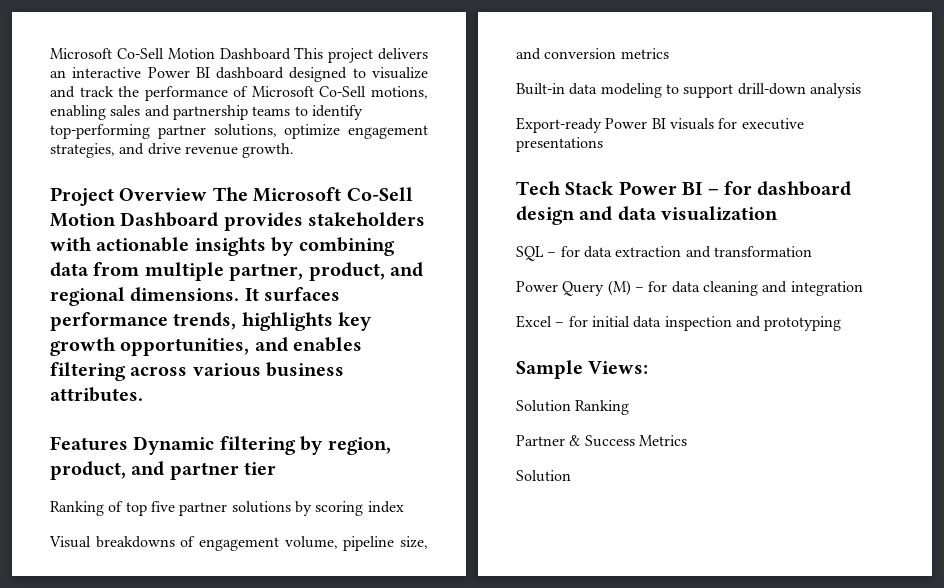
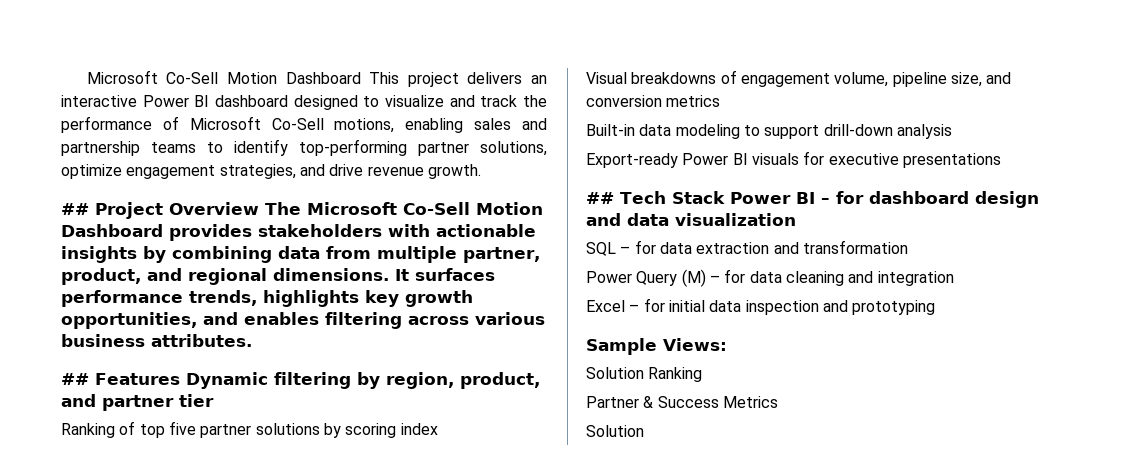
(295, 150) none -> [61,203,89,215] ##
(143, 394) none -> [61,373,89,385] ##
(603, 144) none -> [586,192,614,204] ##

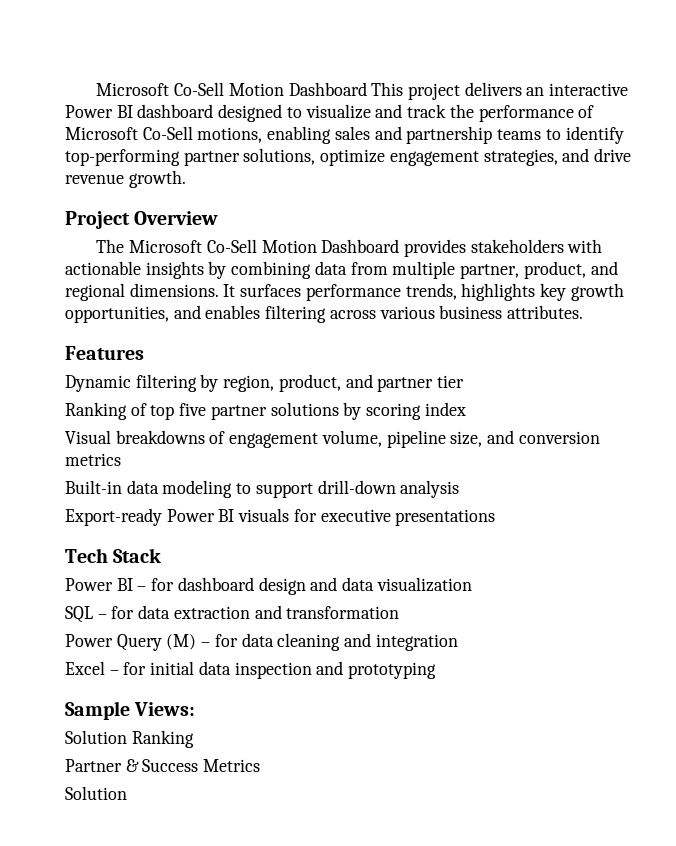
[61,203,89,215] ## -> (186, 179) none
(259, 208) none -> (219, 218) //
[61,373,89,385] ## -> (584, 312) none
(180, 379) none -> (144, 353) //
[586,192,614,204] ## -> (496, 517) none
(725, 197) none -> (162, 555) //

